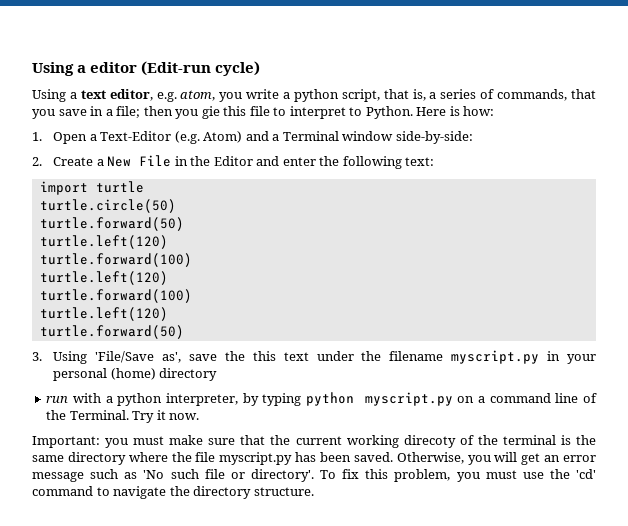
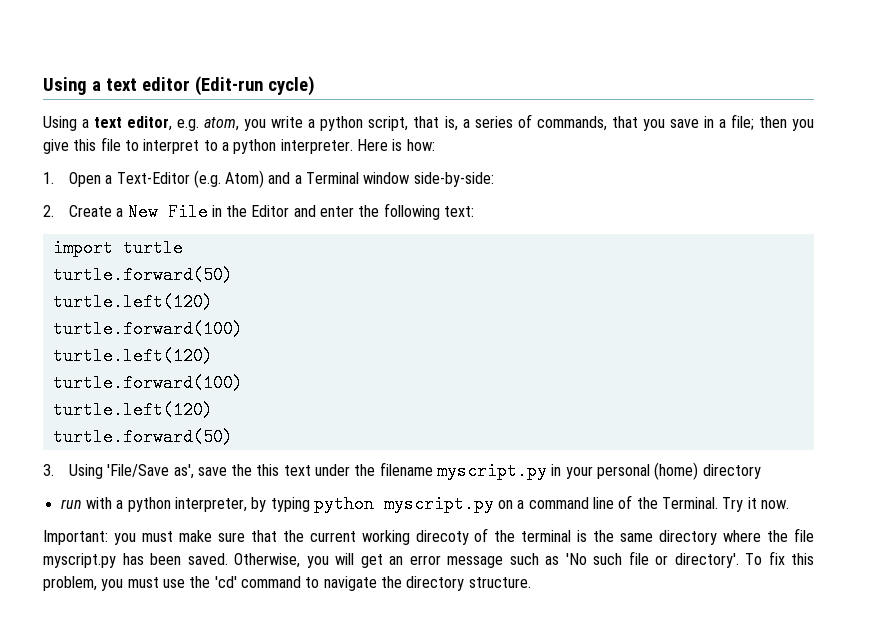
[32,62,87,76] Using a -> [43,77,137,95] Using a text
[201,106,220,119] gie -> [43,139,69,154] give
[365,106,413,119] Python. -> [221,139,353,154] a python interpreter.
[39,199,176,213] // turtle.circle(50) -> (183, 248) none

